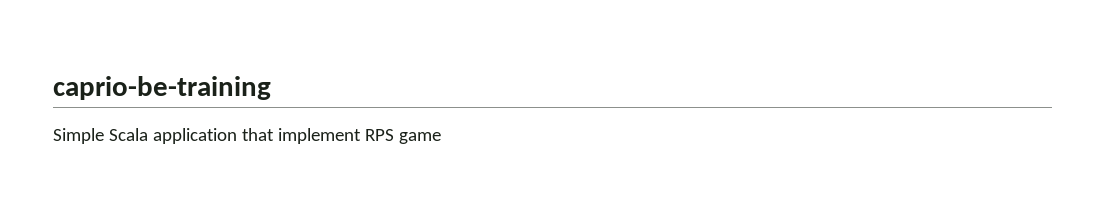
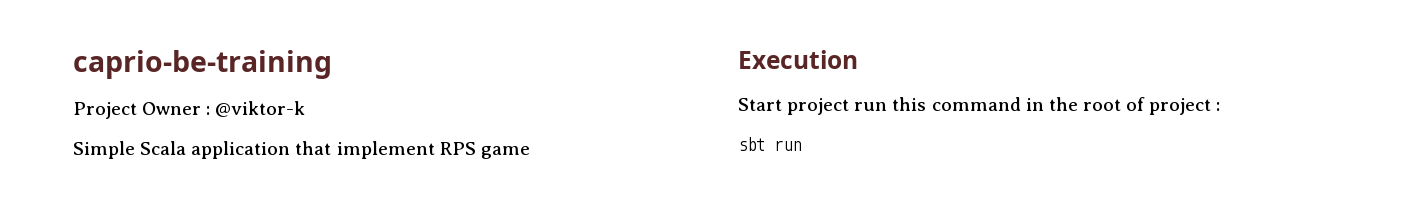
(271, 88) none -> [73,101,306,119] // Project Owner : @viktor-k
(441, 138) none -> [738,50,858,69] [738,97,1221,115] [738,137,801,151] // Execution // Start project run this command in the root of project : // sbt run

